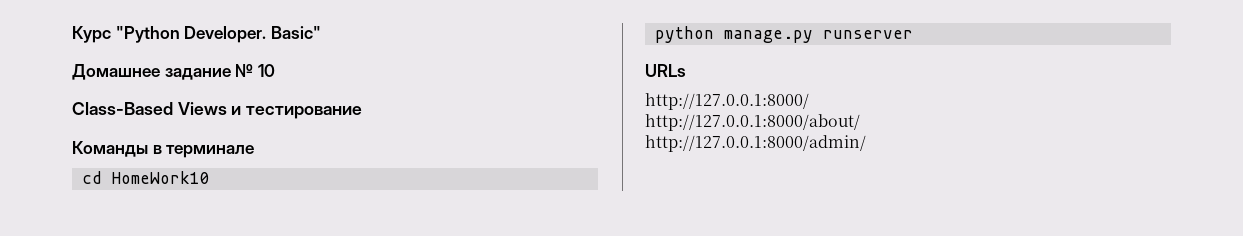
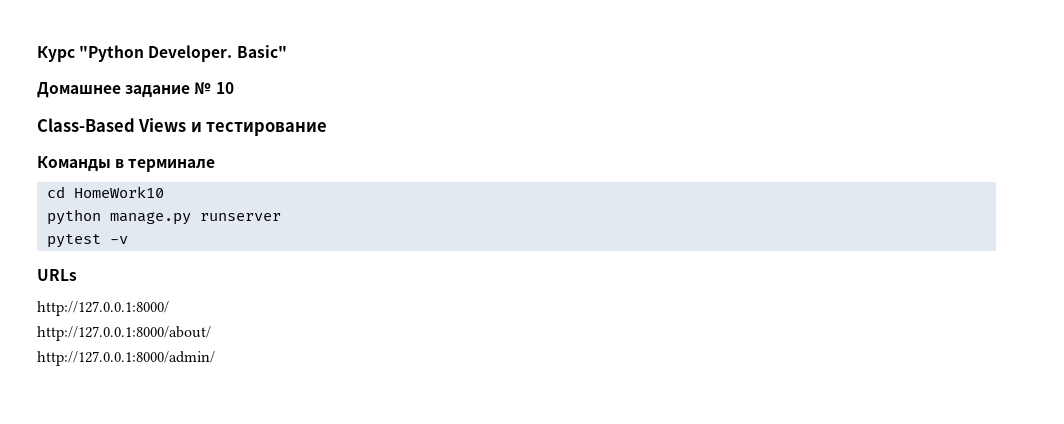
(913, 34) none -> [46,234,128,248] // pytest -v

